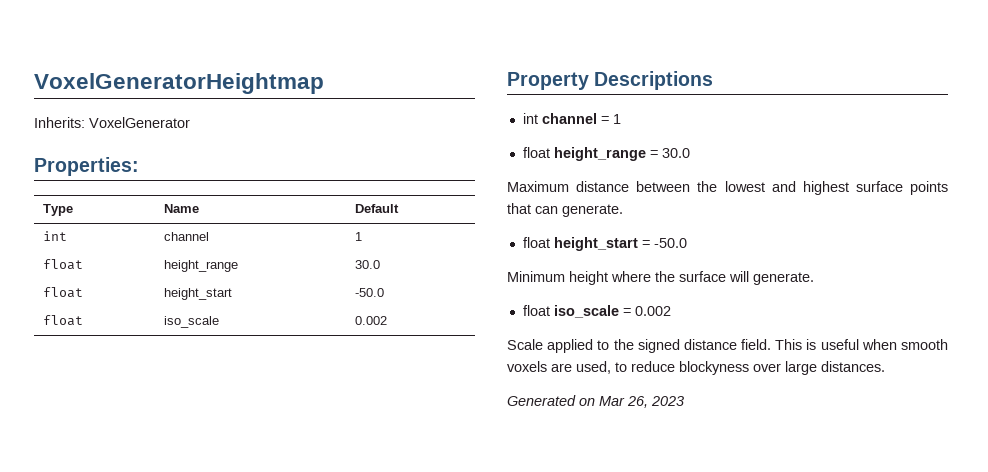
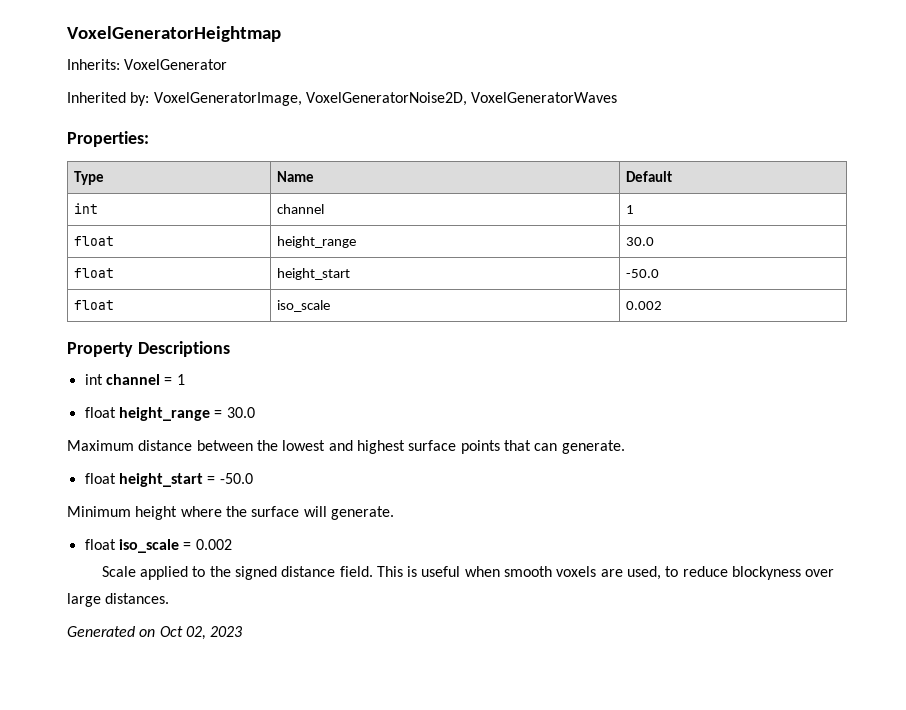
(190, 122) none -> [67,92,618,106] // Inherited by: VoxelGeneratorImage, VoxelGeneratorNoise2D, VoxelGeneratorWaves
[599,396,648,408] Mar 26, -> [159,626,206,640] Oct 02,

